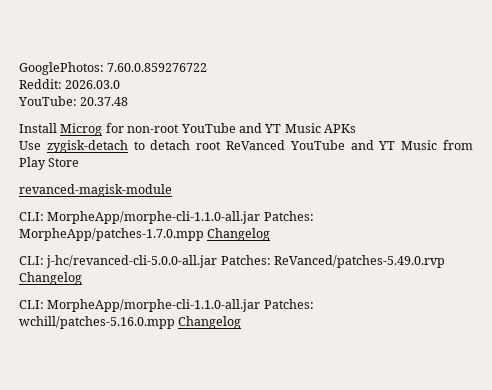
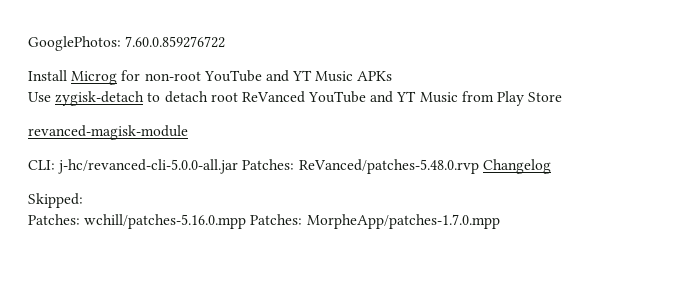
[19,79,121,89] [18,96,129,106] // Reddit: 2026.03.0 // YouTube: 20.37.48 -> (226, 42) none
[47,211,314,224] [19,228,271,241] [19,255,446,268] [19,272,82,285] [19,299,314,312] [19,316,242,329] MorpheApp/morphe-cli-1.1.0-all.jar Patches: MorpheApp/patches-1.7.0.mpp Changelog // CLI: j-hc/revanced-cli-5.0.0-all.jar Patches: ReVanced/patches-5.49.0.rvp Changelog // CLI: MorpheApp/morphe-cli-1.1.0-all.jar Patches: wchill/patches-5.16.0.mpp Changelog -> [58,159,551,174] [28,193,83,208] [28,214,500,229] j-hc/revanced-cli-5.0.0-all.jar Patches: ReVanced/patches-5.48.0.rvp Changelog // Skipped: // Patches: wchill/patches-5.16.0.mpp Patches: MorpheApp/patches-1.7.0.mpp

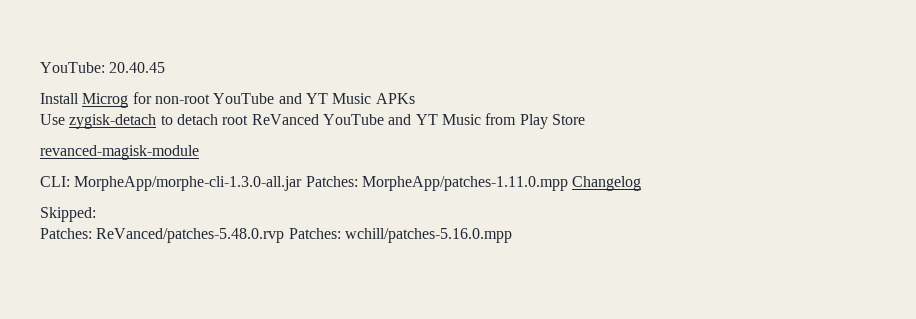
[28,36,226,51] GooglePhotos: 7.60.0.859276722 -> [40,62,166,73] YouTube: 20.40.45
[58,159,479,174] j-hc/revanced-cli-5.0.0-all.jar Patches: ReVanced/patches-5.48.0.rvp -> [74,176,568,191] MorpheApp/morphe-cli-1.3.0-all.jar Patches: MorpheApp/patches-1.11.0.mpp
[84,214,500,229] wchill/patches-5.16.0.mpp Patches: MorpheApp/patches-1.7.0.mpp -> [96,228,512,243] ReVanced/patches-5.48.0.rvp Patches: wchill/patches-5.16.0.mpp

